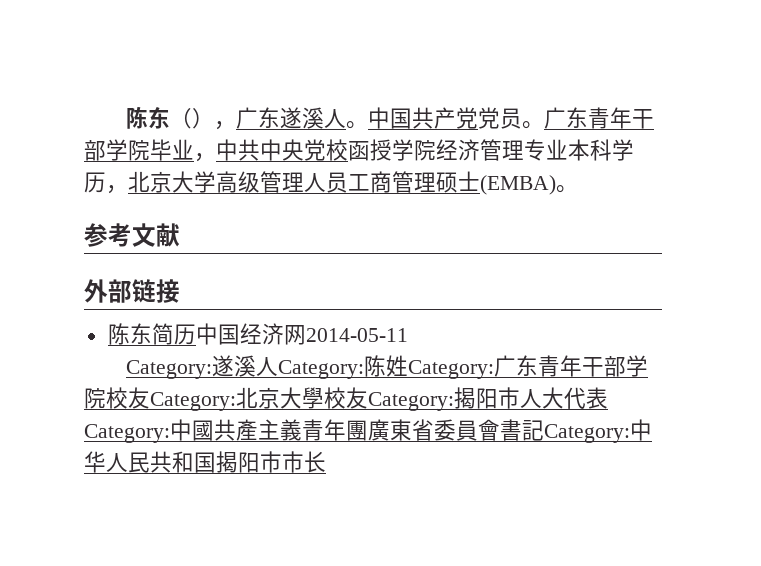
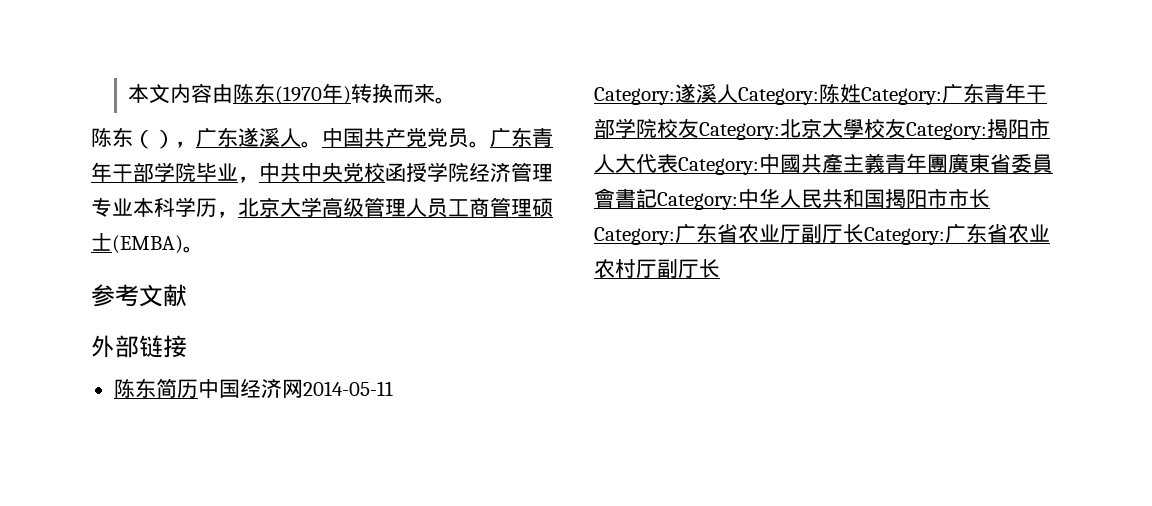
(125, 117) none -> [128,83,457,105] 本文内容由陈东(1970年)转换而来。 //
(326, 462) none -> [594,223,1050,245] [594,258,720,279] Category:广东省农业厅副厅长Category:广东省农业农村厅副厅长

